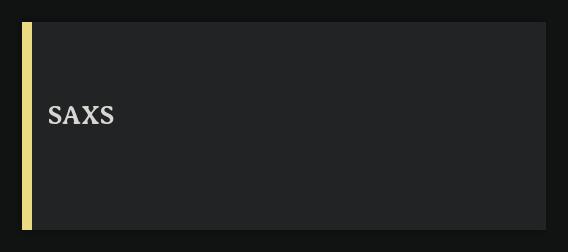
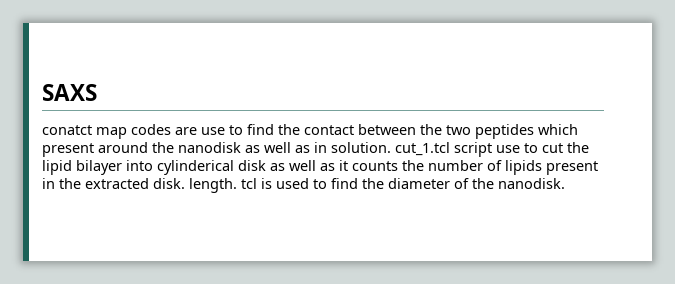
(114, 115) none -> [42,124,578,139] [42,142,589,157] [42,160,598,175] [42,178,565,193] // conatct map codes are use to find the contact between the two peptides which present around the nanodisk as well as in solution. cut_1.tcl script use to cut the lipid bilayer into cylinderical disk as well as it counts the number of lipids present in the extracted disk. length. tcl is used to find the diameter of the nanodisk.

